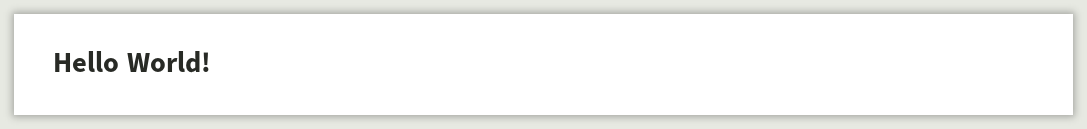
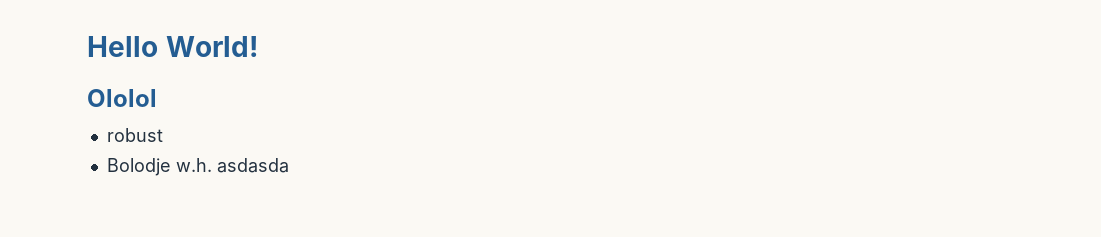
(211, 62) none -> [87,89,157,107] [106,128,163,142] [106,158,289,176] // Ololol // robust // Bolodje w.h. asdasda

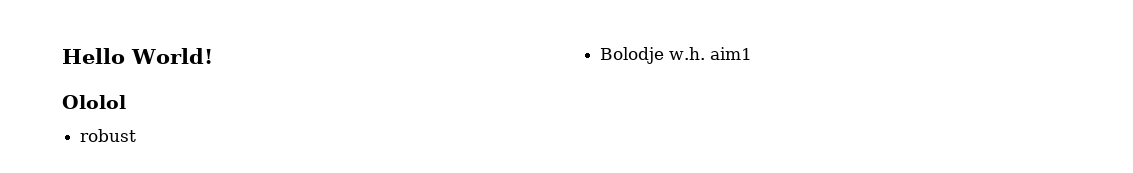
[216,158,289,173] asdasda -> [710,47,753,60] aim1

